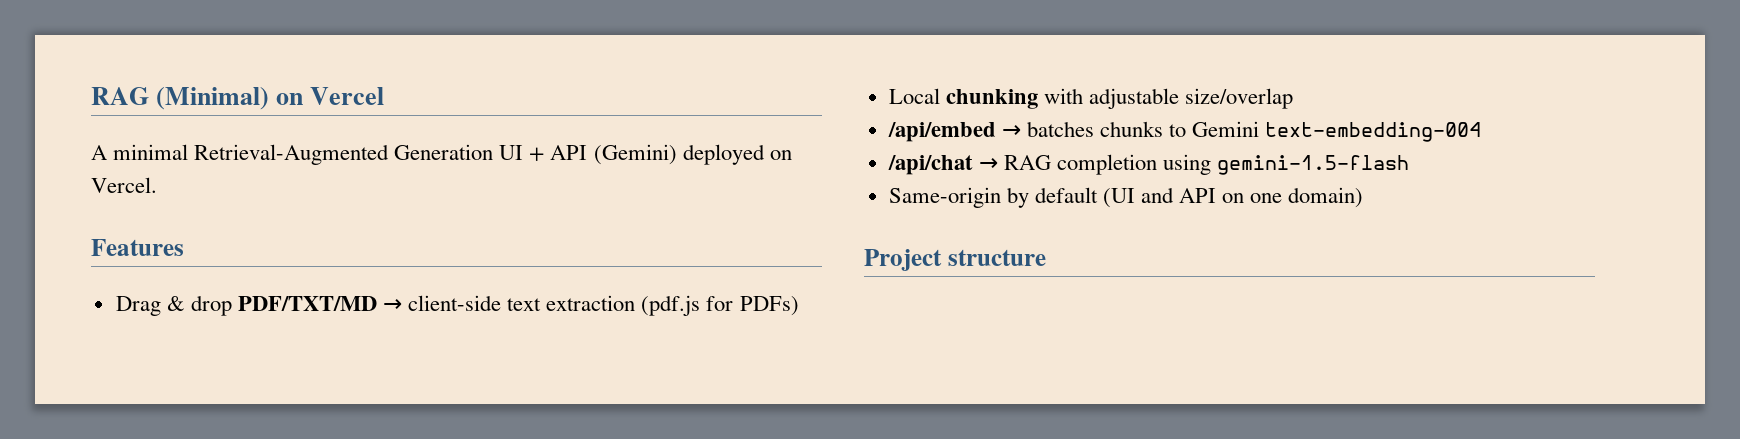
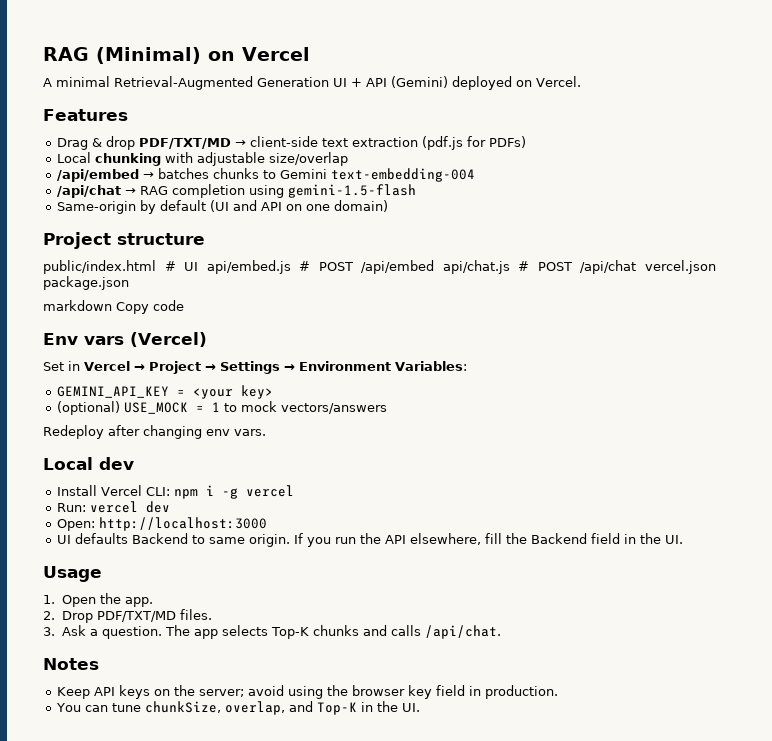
(1046, 257) none -> [43,260,716,274] [43,276,129,290] [43,300,184,314] [43,332,207,347] [43,361,467,374] [57,385,274,399] [57,401,388,415] [43,425,266,439] [43,457,134,470] [57,485,295,499] [57,501,171,513] [57,517,268,531] [57,533,684,547] [43,566,102,582] [43,593,153,607] [43,609,212,623] [43,625,502,639] [43,658,99,670] [57,685,559,699] [56,701,421,715] // public/index.html # UI api/embed.js # POST /api/embed api/chat.js # POST /api/chat vercel.json package.json // markdown Copy code // Env vars (Vercel) // Set in Vercel → Project → Settings → Environment Variables: // GEMINI_API_KEY = <your key> // (optional) USE_MOCK = 1 to mock vectors/answers // Redeploy after changing env vars. // Local dev // Install Vercel CLI: npm i -g vercel // Run: vercel dev // Open: http://localhost:3000 // UI defaults Backend to same origin. If you run the API elsewhere, fill the Backend field in the UI. // Usage // 1. Open the app. // 2. Drop PDF/TXT/MD files. // 3. Ask a question. The app selects Top-K chunks and calls /api/chat. // Notes // Keep API keys on the server; avoid using the browser key field in production. // You can tune chunkSize, overlap, and Top-K in the UI.

